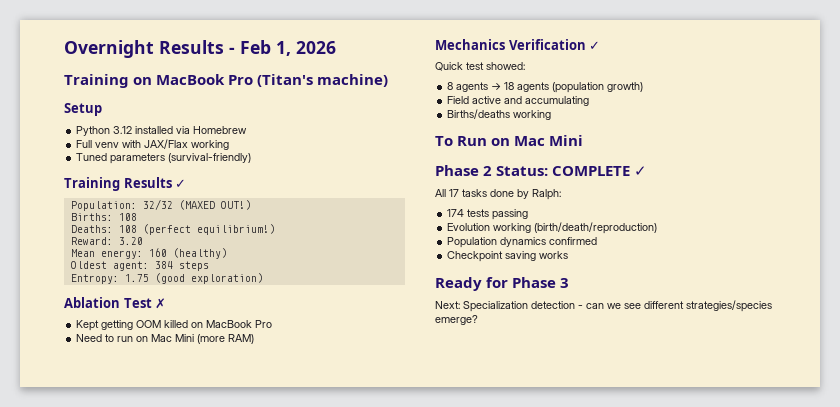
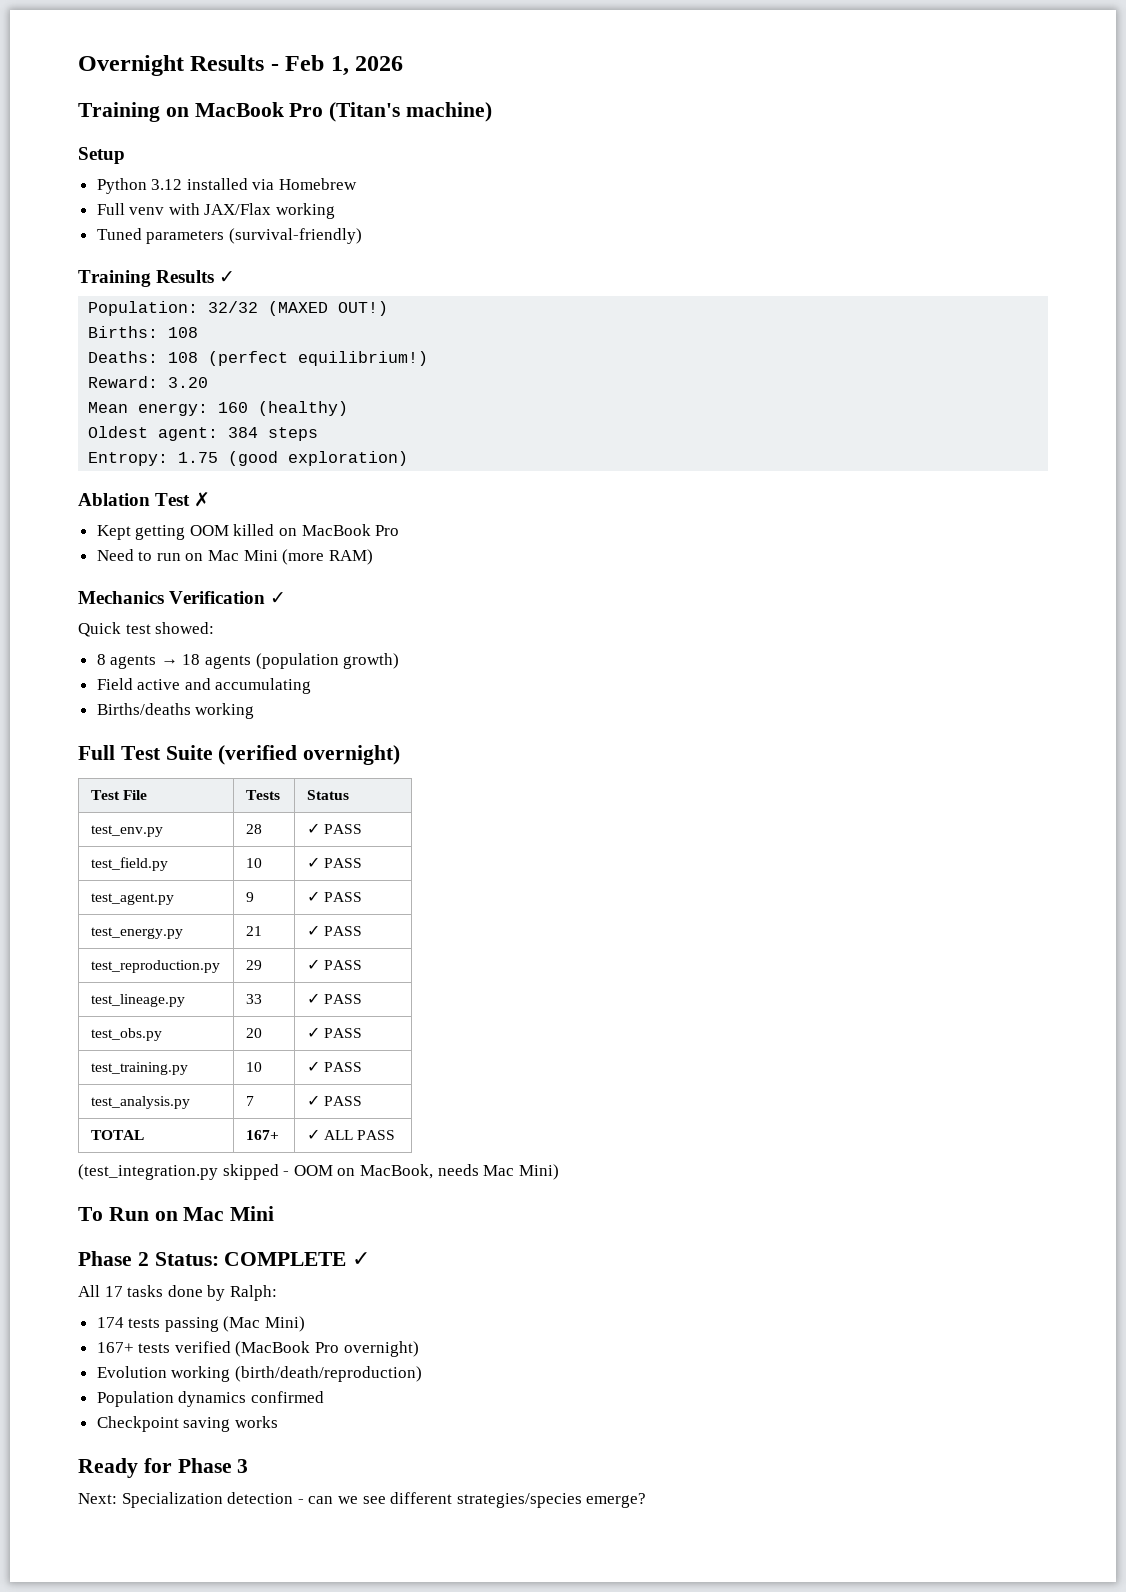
(552, 115) none -> [78,745,401,765] [90,790,147,800] [245,790,280,800] [306,790,349,800] [90,825,163,837] [245,824,262,834] [306,823,362,834] [90,857,168,871] [245,858,262,868] [306,857,362,868] [90,893,174,905] [245,892,254,902] [306,891,362,902] [90,927,183,939] [245,926,262,936] [306,925,362,936] [90,960,220,973] [245,960,262,970] [306,959,362,970] [90,994,185,1007] [245,994,262,1004] [306,993,362,1004] [90,1028,162,1041] [245,1028,262,1038] [306,1027,362,1038] [90,1062,188,1075] [245,1062,262,1072] [306,1061,362,1072] [90,1096,190,1109] [245,1096,254,1106] [306,1095,362,1106] [90,1130,144,1140] [245,1130,279,1140] [306,1129,396,1140] [78,1164,559,1180] // Full Test Suite (verified overnight) // Test File | Tests | Status // test_env.py | 28 | ✓ PASS // test_field.py | 10 | ✓ PASS // test_agent.py | 9 | ✓ PASS // test_energy.py | 21 | ✓ PASS // test_reproduction.py | 29 | ✓ PASS // test_lineage.py | 33 | ✓ PASS // test_obs.py | 20 | ✓ PASS // test_training.py | 10 | ✓ PASS // test_analysis.py | 7 | ✓ PASS // TOTAL | 167+ | ✓ ALL PASS // (test_integration.py skipped - OOM on MacBook, needs Mac Mini)
(529, 214) none -> [223,1316,306,1332] [96,1341,419,1357] (Mac Mini) // 167+ tests verified (MacBook Pro overnight)

